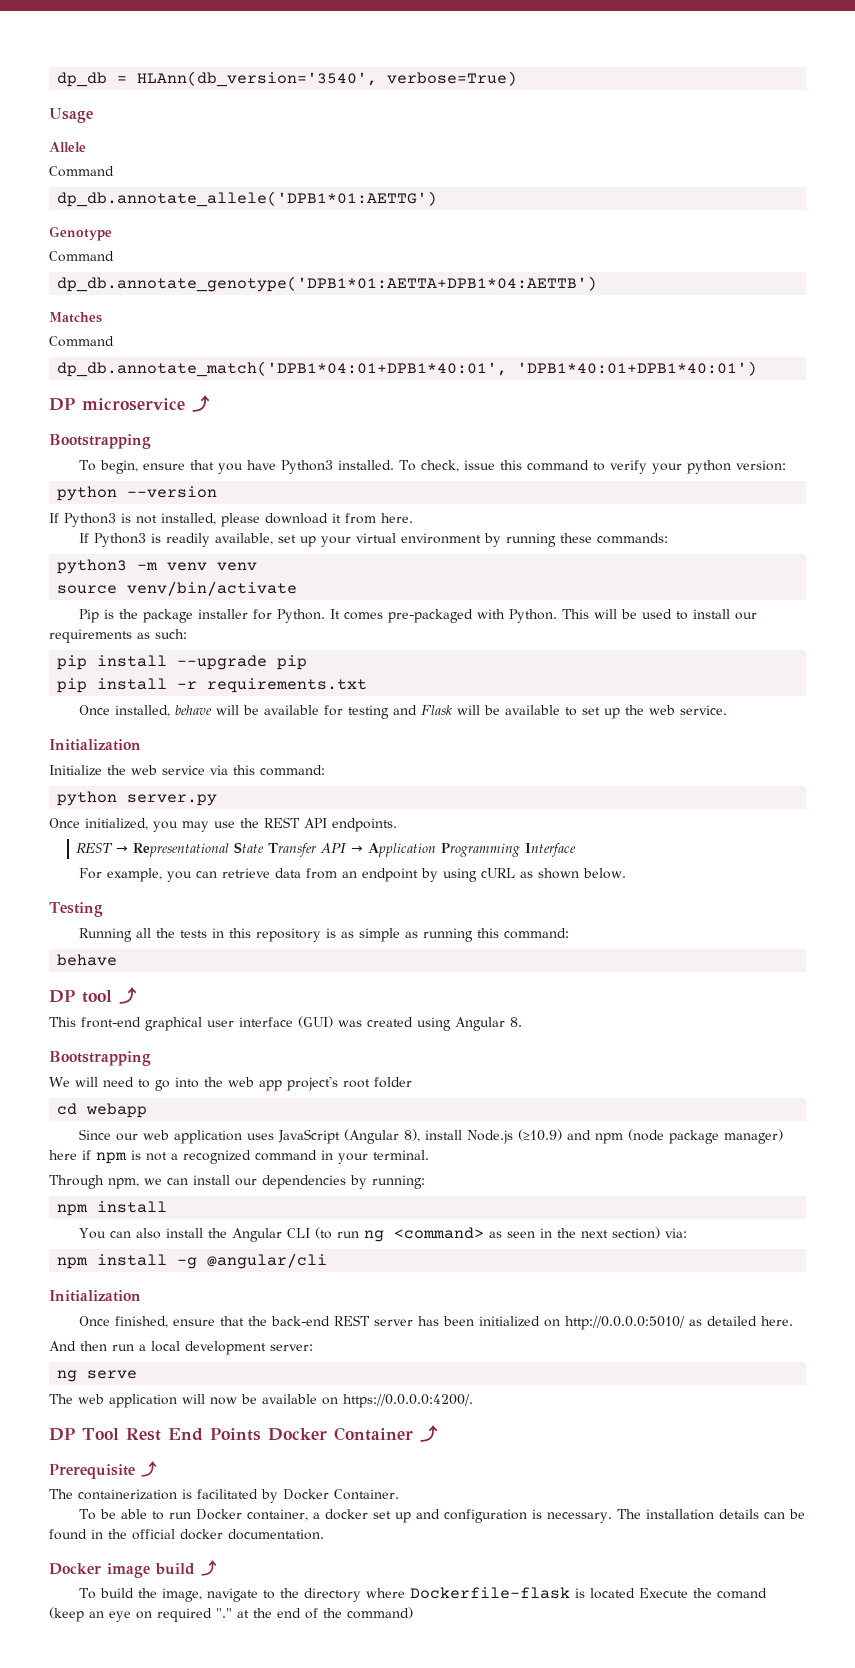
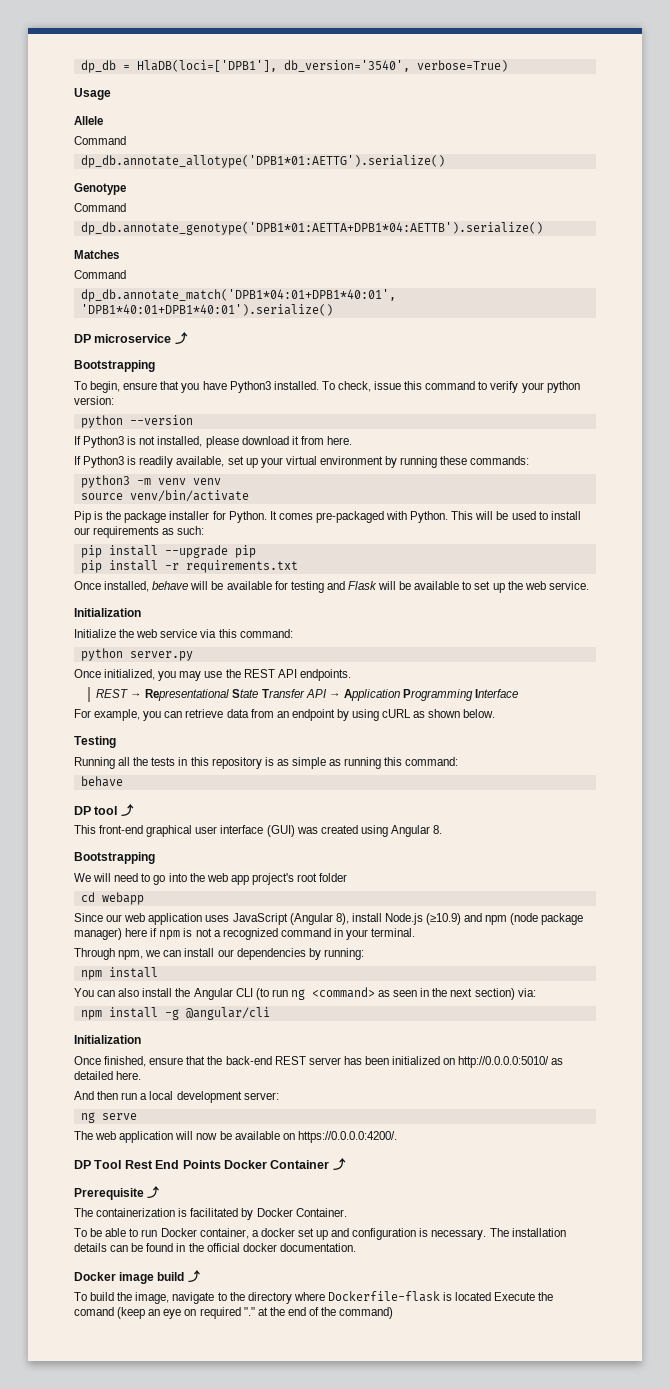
[137,71,378,87] HLAnn(db_version='3540', -> [136,60,410,72] HlaDB(loci=['DPB1'], db_version='3540',
[57,191,438,207] dp_db.annotate_allele('DPB1*01:AETTG') -> [80,155,445,168] dp_db.annotate_allotype('DPB1*01:AETTG').serialize()
[57,276,598,292] dp_db.annotate_genotype('DPB1*01:AETTA+DPB1*04:AETTB') -> [80,222,543,235] dp_db.annotate_genotype('DPB1*01:AETTA+DPB1*04:AETTB').serialize()
[517,361,758,376] 'DPB1*40:01+DPB1*40:01') -> [80,304,333,316] 'DPB1*40:01+DPB1*40:01').serialize()

